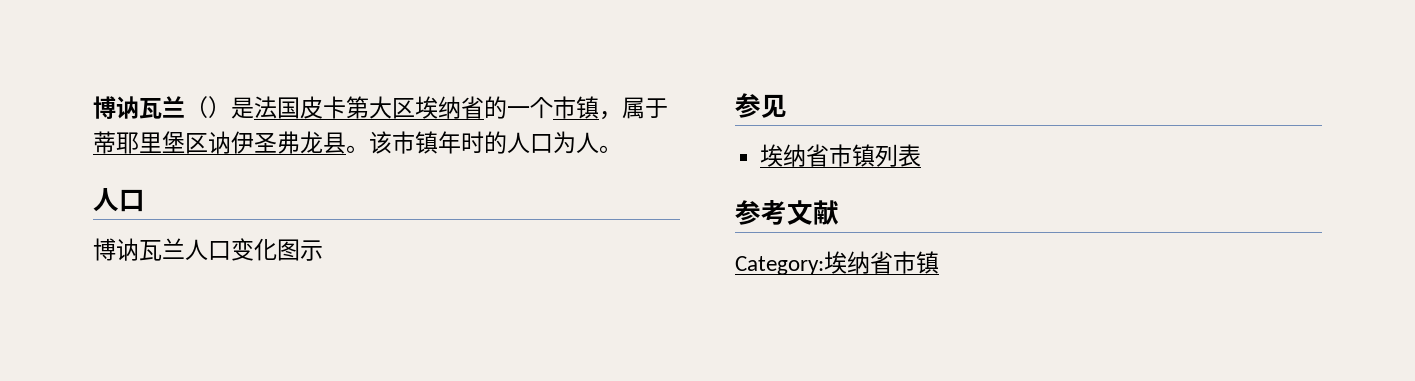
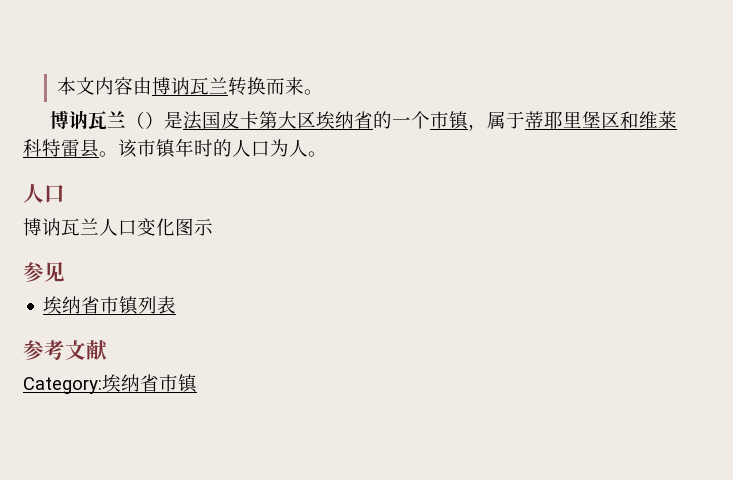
(93, 107) none -> [57,77,324,96] 本文内容由博讷瓦兰转换而来。 //
[208,131,323,154] 讷伊圣弗龙 -> [619,111,677,129] [23,139,80,157] 和维莱科特雷

